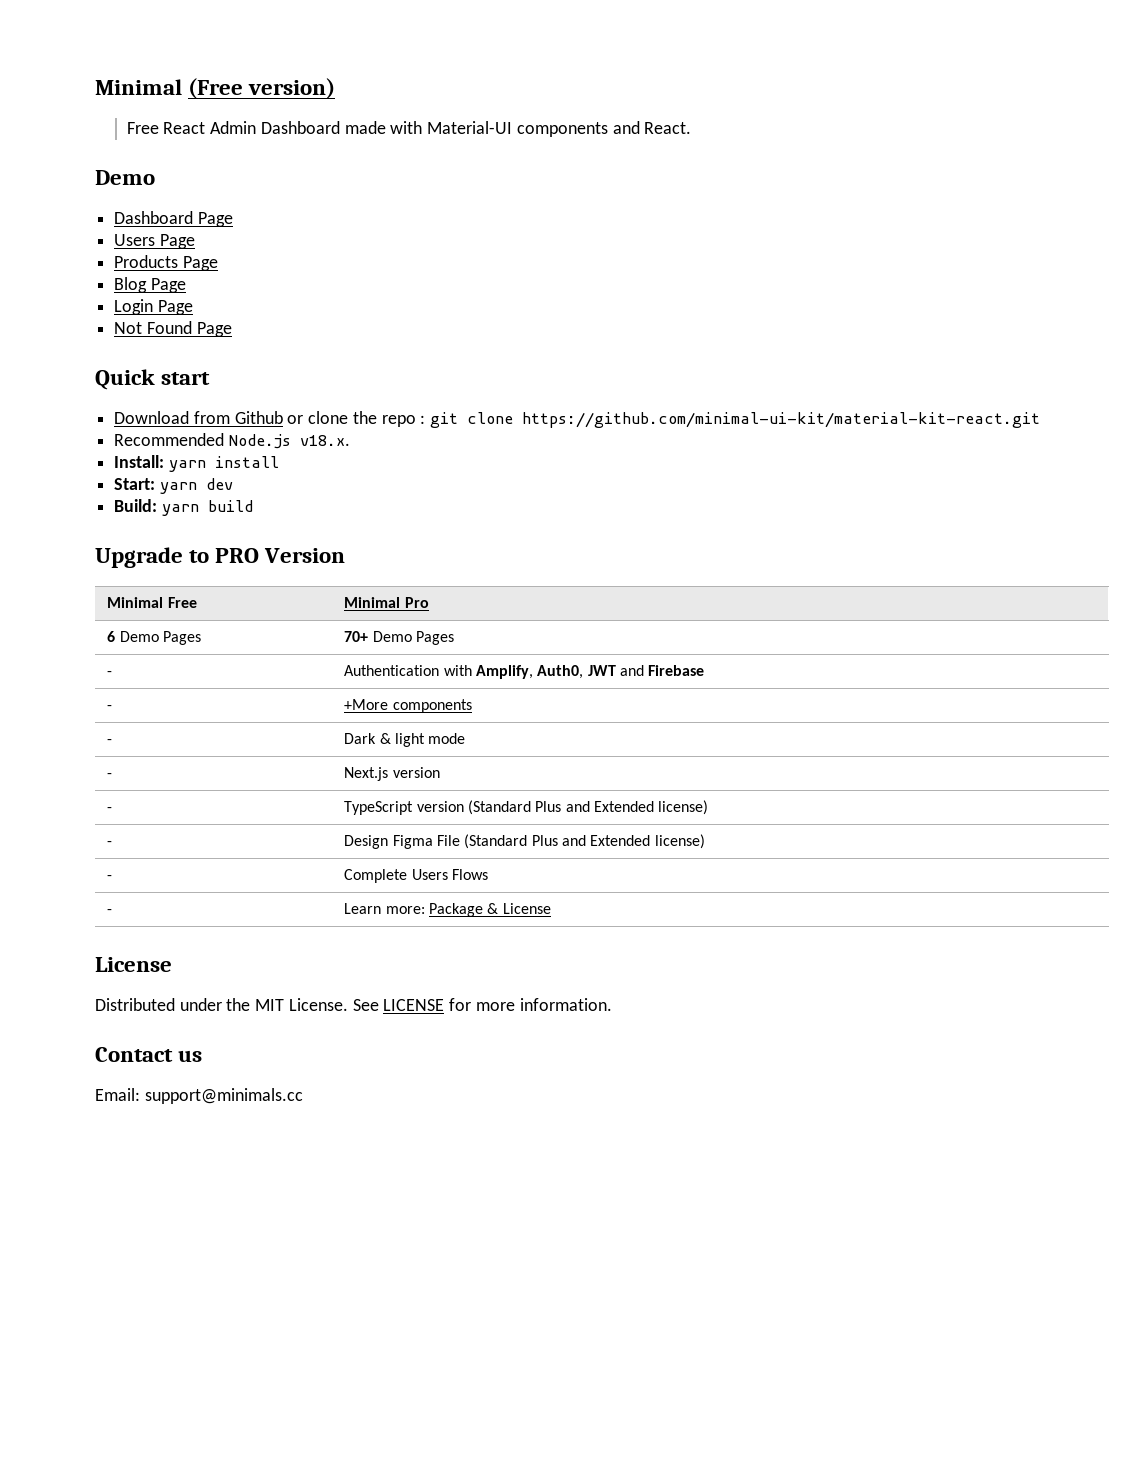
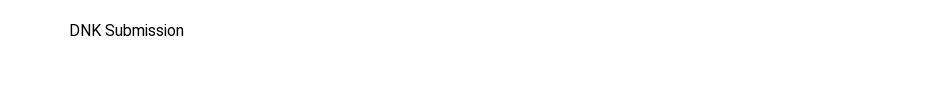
[95,78,336,99] [126,121,692,137] [95,170,155,185] [114,211,233,227] [114,234,195,249] [114,255,218,271] [114,277,186,293] [114,299,193,315] [114,321,232,337] [95,369,211,390] [114,411,1041,428] [114,433,350,449] [114,455,279,472] [114,478,233,494] [114,499,253,516] [95,547,346,568] [107,597,197,608] [344,597,429,608] [107,631,201,645] [344,631,454,645] [107,671,113,676] [344,665,705,679] [107,705,113,710] [344,699,472,713] [107,739,113,744] [344,733,466,747] [107,773,113,778] [344,767,440,781] [107,807,113,812] [344,800,709,815] [107,841,113,846] [344,834,705,849] [107,875,113,880] [344,869,488,883] [107,909,113,914] [344,903,551,917] [95,957,172,972] [95,998,612,1011] [95,1047,203,1062] [95,1088,303,1104] Minimal (Free version) // Free React Admin Dashboard made with Material-UI components and React. // Demo // Dashboard Page // Users Page // Products Page // Blog Page // Login Page // Not Found Page // Quick start // Download from Github or clone the repo : git clone https://github.com/minimal-ui-kit/material-kit-react.git // Recommended Node.js v18.x. // Install: yarn install // Start: yarn dev // Build: yarn build // Upgrade to PRO Version // Minimal Free | Minimal Pro // 6 Demo Pages | 70+ Demo Pages // - | Authentication with Amplify, Auth0, JWT and Firebase // - | +More components // - | Dark & light mode // - | Next.js version // - | TypeScript version (Standard Plus and Extended license) // - | Design Figma File (Standard Plus and Extended license) // - | Complete Users Flows // - | Learn more: Package & License // License // Distributed under the MIT License. See LICENSE for more information. // Contact us // Email: support@minimals.cc -> [69,24,185,36] DNK Submission

